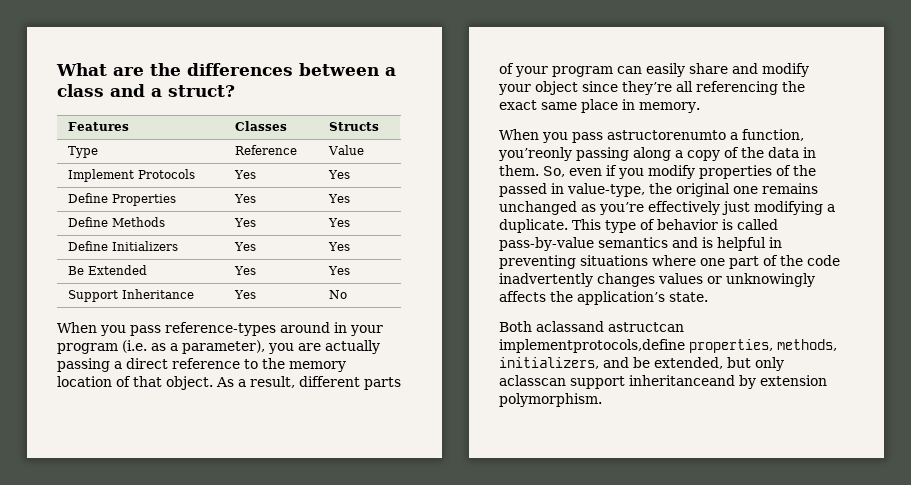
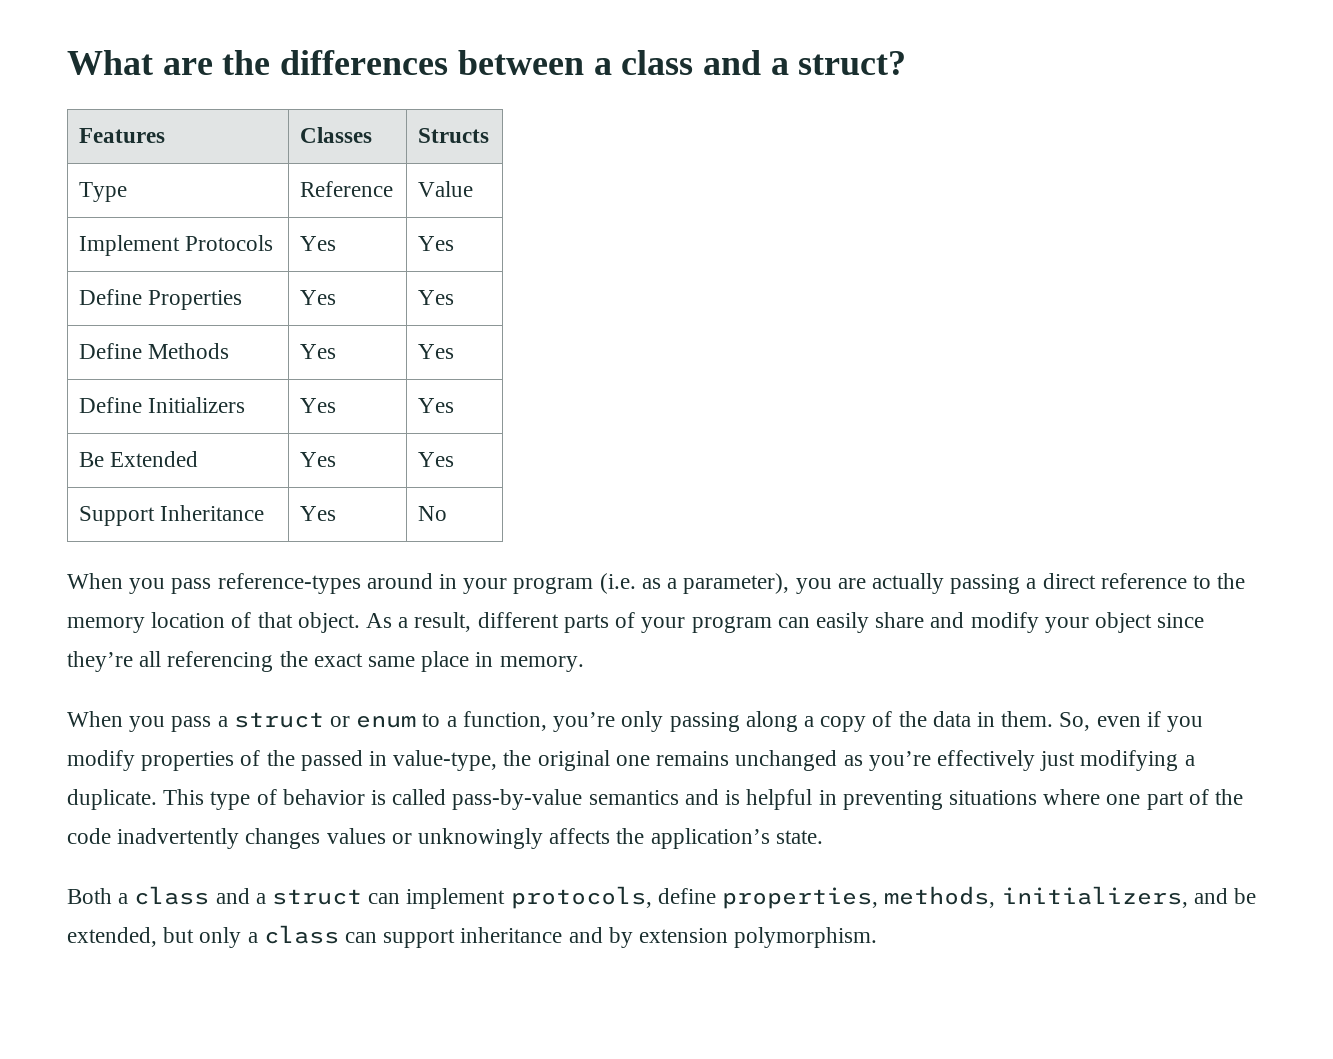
[607,129,804,141] [498,147,572,161] astructorenumto a function, you’reonly -> [217,711,664,732] a struct or enum to a function, you’re only
[536,321,684,332] [499,339,685,353] aclassand astructcan implementprotocols,define -> [118,886,716,909] a class and a struct can implement protocols, define
[499,375,735,389] aclasscan support inheritanceand -> [247,925,603,948] a class can support inheritance and

